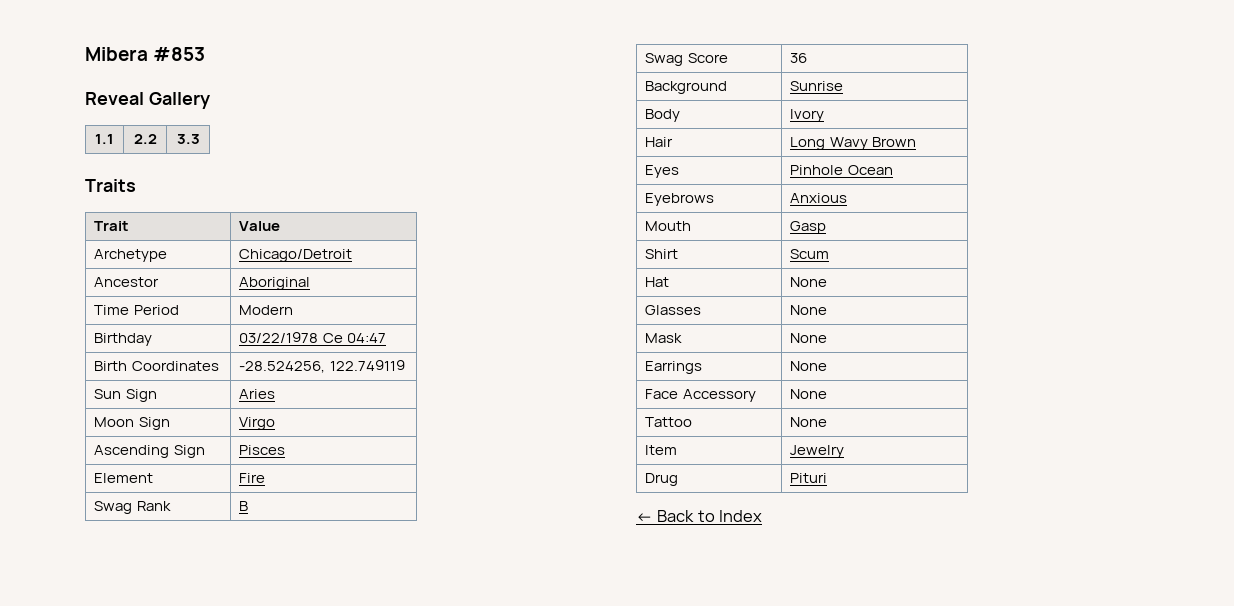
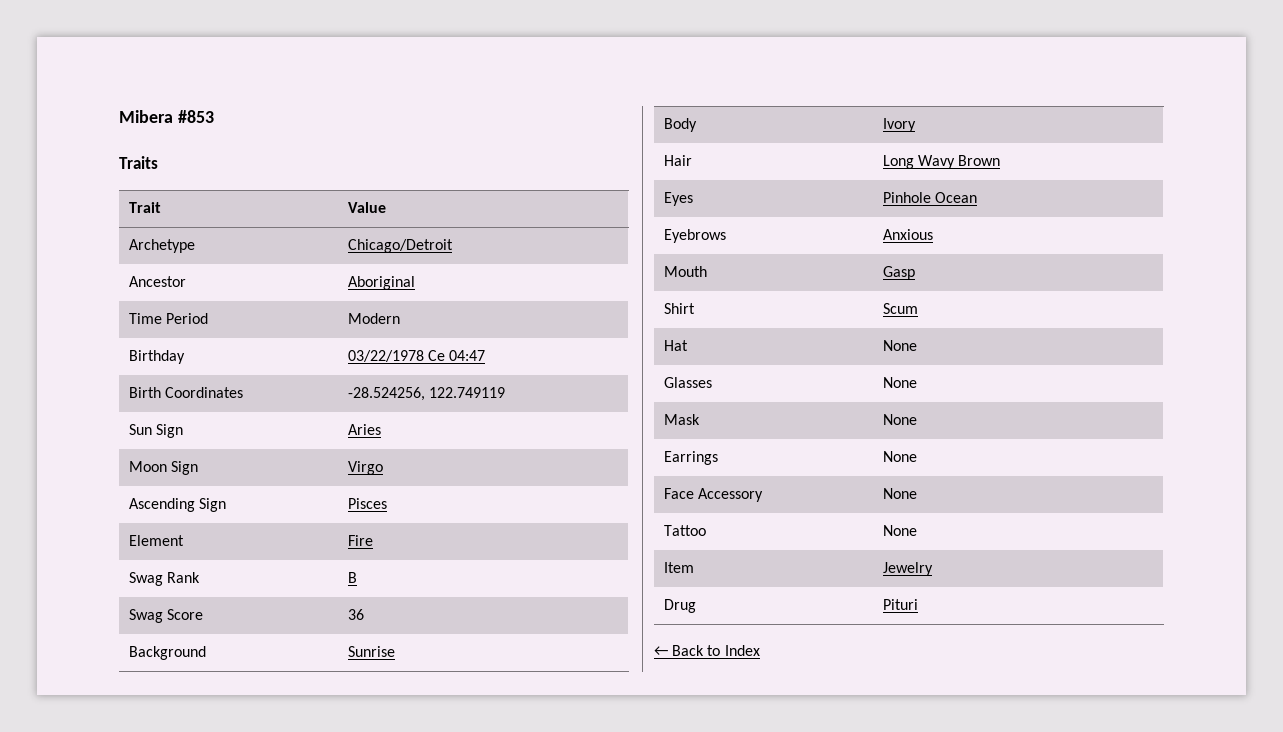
[85,92,210,109] [95,134,114,144] [133,134,157,144] [176,134,200,144] // Reveal Gallery // 1.1 | 2.2 | 3.3 -> (214, 116) none

